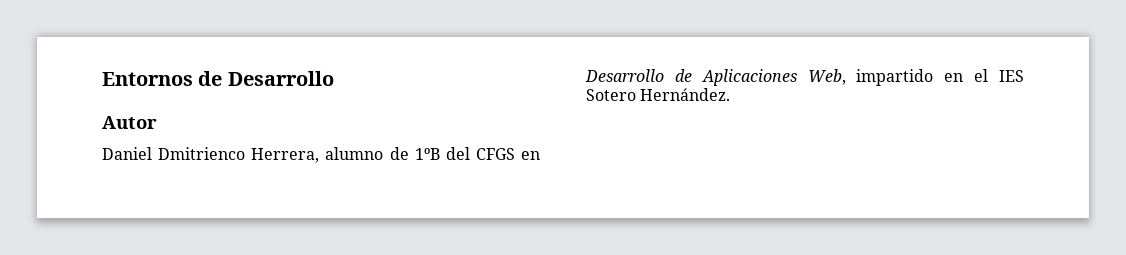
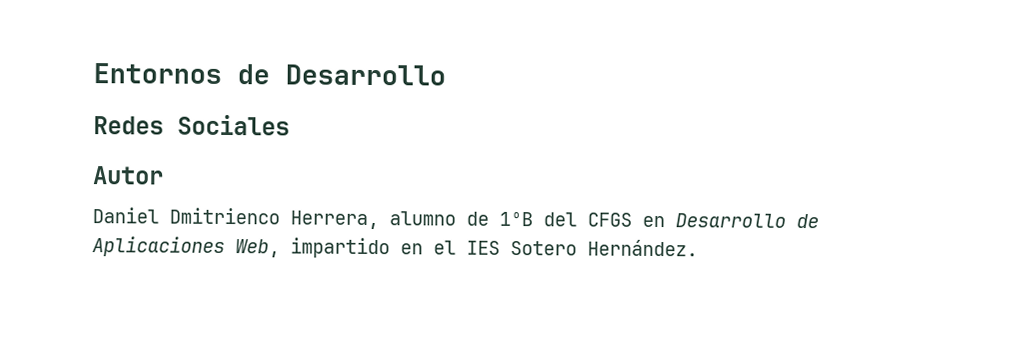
(334, 78) none -> [93,114,290,136] // Redes Sociales

